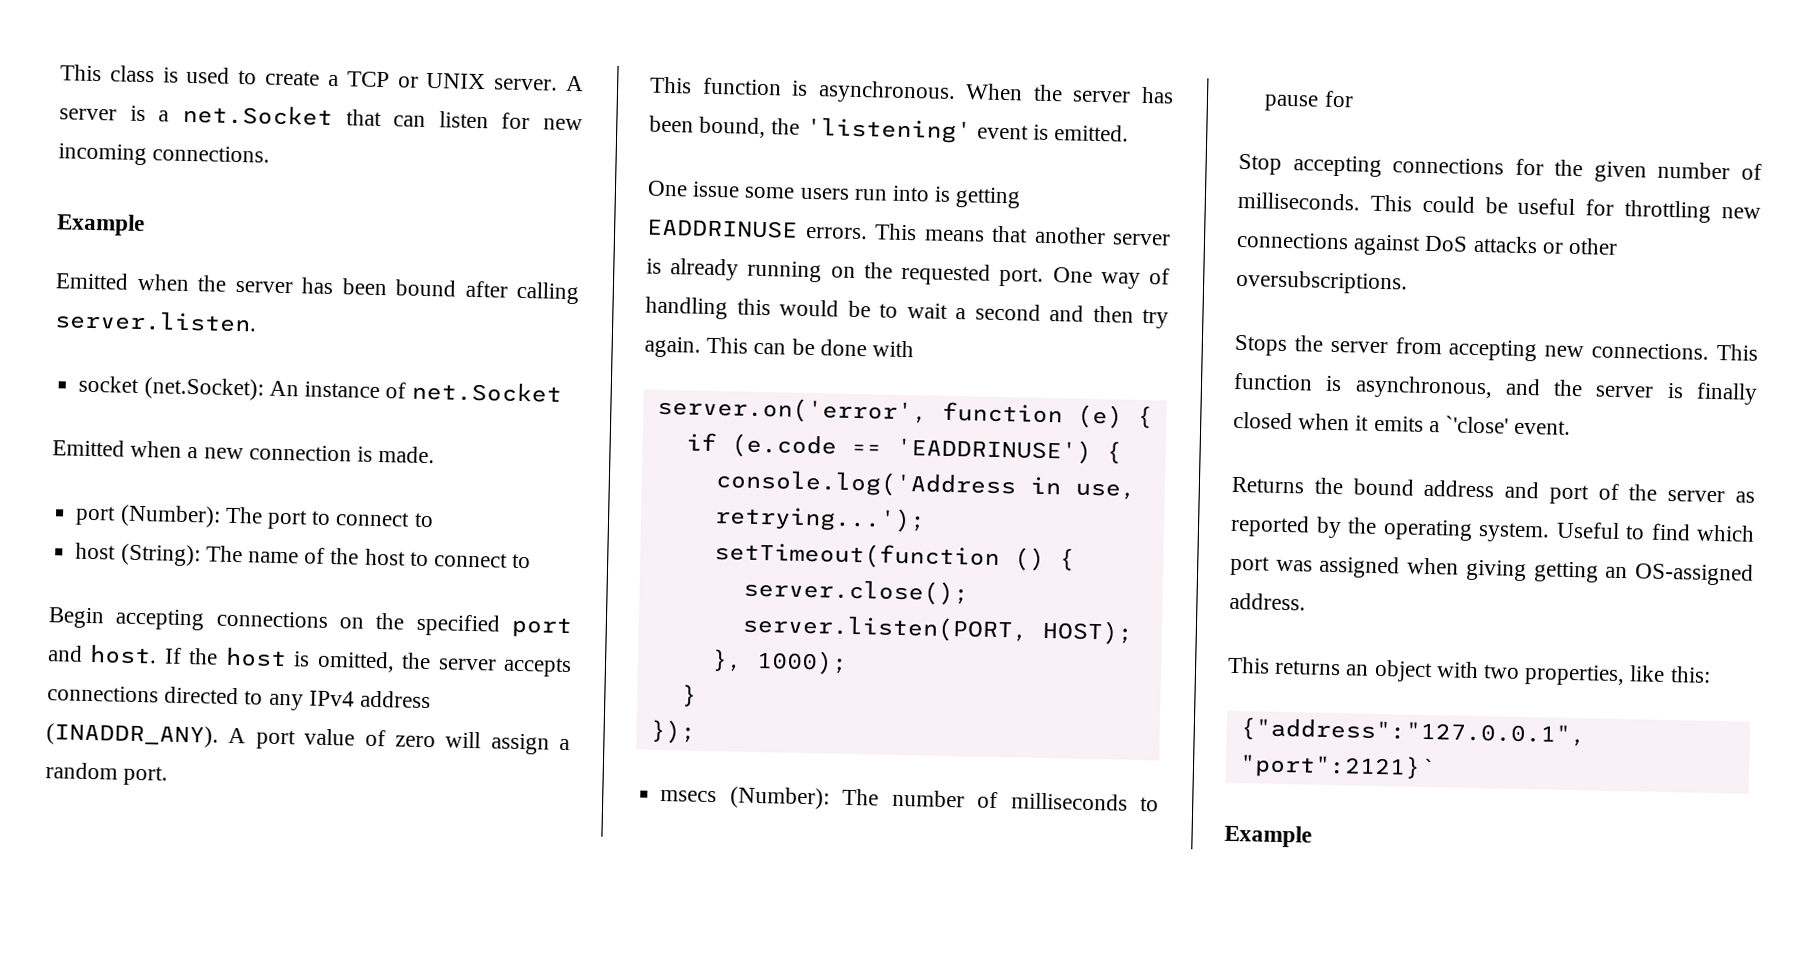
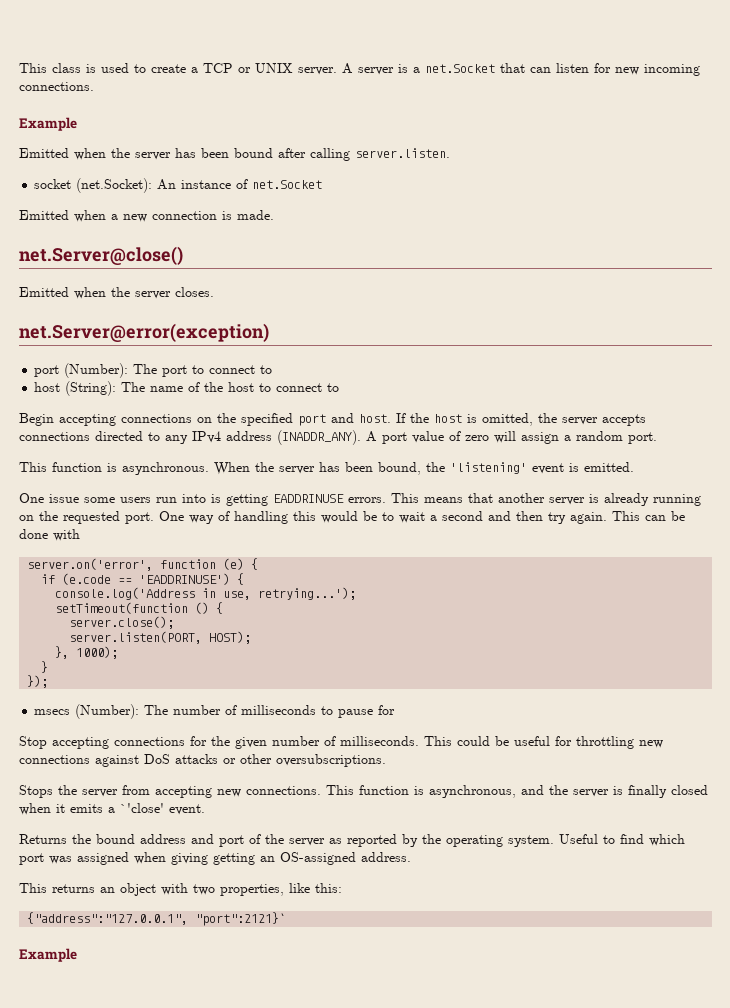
(436, 454) none -> [19,246,183,265] [19,287,214,299] [19,323,269,342] // net.Server@close() // Emitted when the server closes. // net.Server@error(exception)

